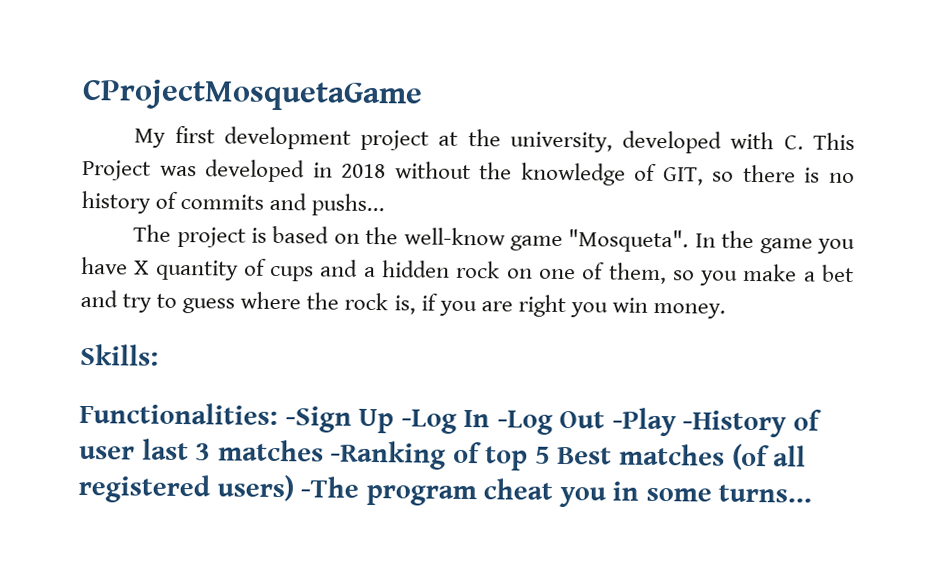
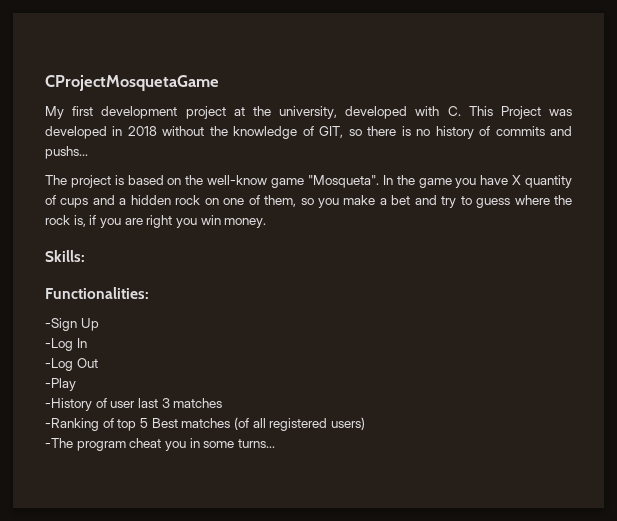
(278, 413) none -> (149, 293) //
(395, 421) none -> (99, 324) //
(491, 418) none -> (87, 343) //
(606, 419) none -> (98, 363) //
(677, 422) none -> (76, 384) //
(324, 450) none -> (223, 403) //
(294, 488) none -> (365, 423) //

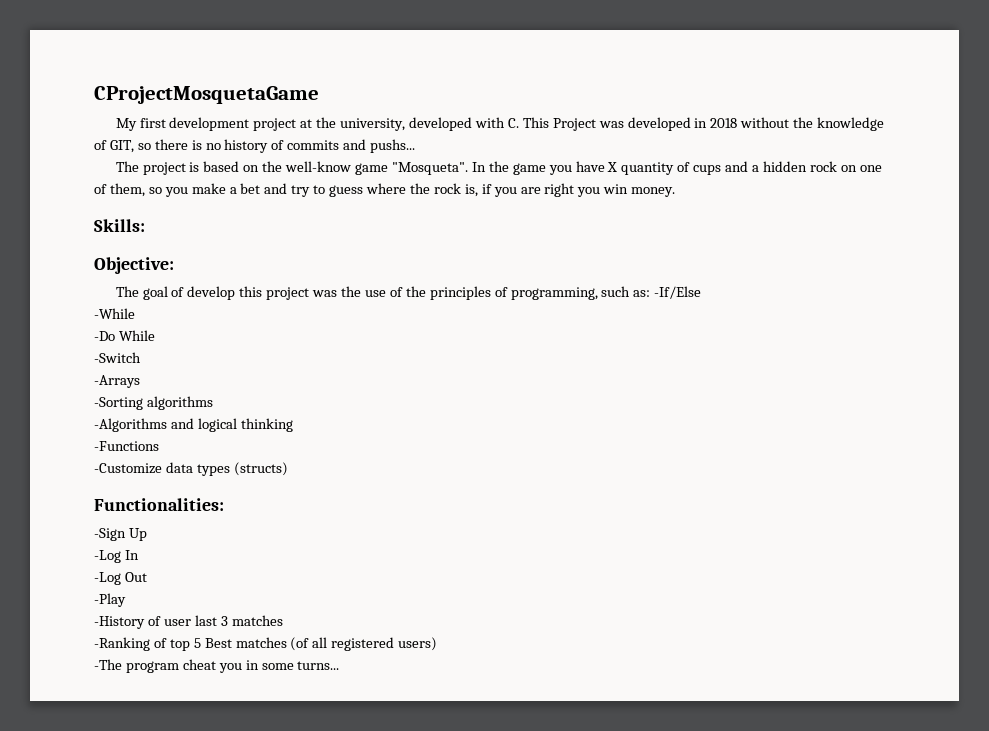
(85, 256) none -> [94,257,174,274] [115,286,702,300] [94,308,135,319] [94,330,155,341] [94,352,141,363] [94,375,140,388] [94,396,213,410] [94,418,293,432] [94,441,159,451] [94,462,288,476] // Objective: // The goal of develop this project was the use of the principles of programming, such as: -If/Else // -While // -Do While // -Switch // -Arrays // -Sorting algorithms // -Algorithms and logical thinking // -Functions // -Customize data types (structs)

